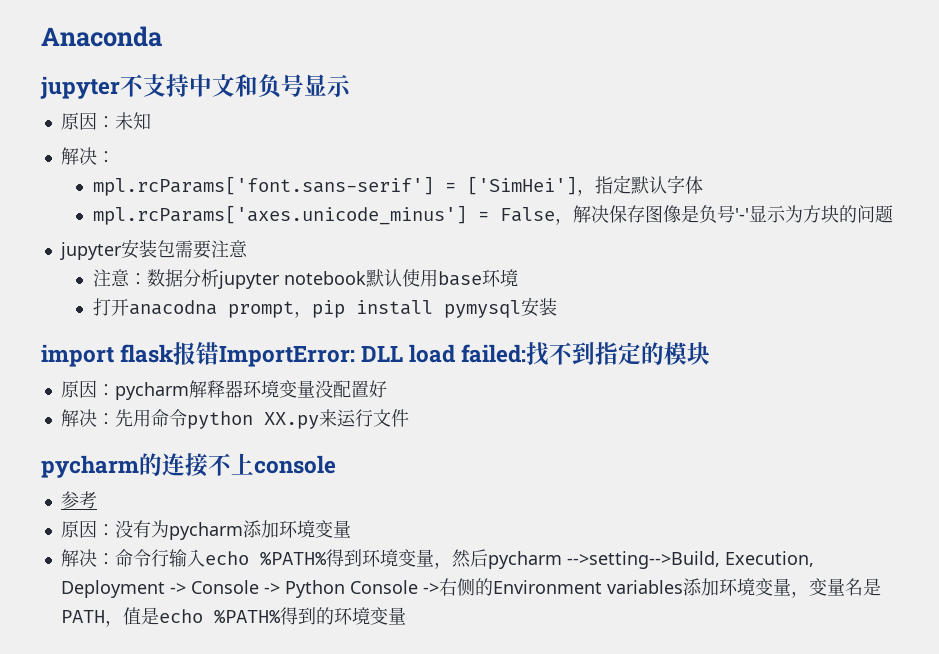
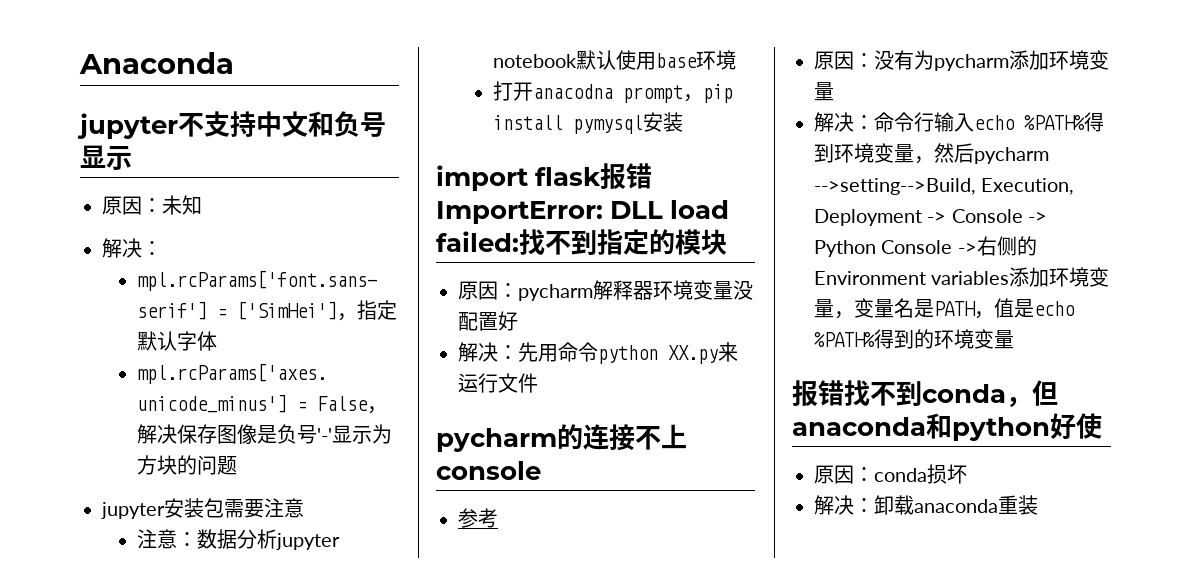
(406, 616) none -> [792,380,1058,407] [792,413,1102,441] [814,464,967,484] [814,495,1038,515] // 报错找不到conda，但anaconda和python好使 // 原因：conda损坏 // 解决：卸载anaconda重装

